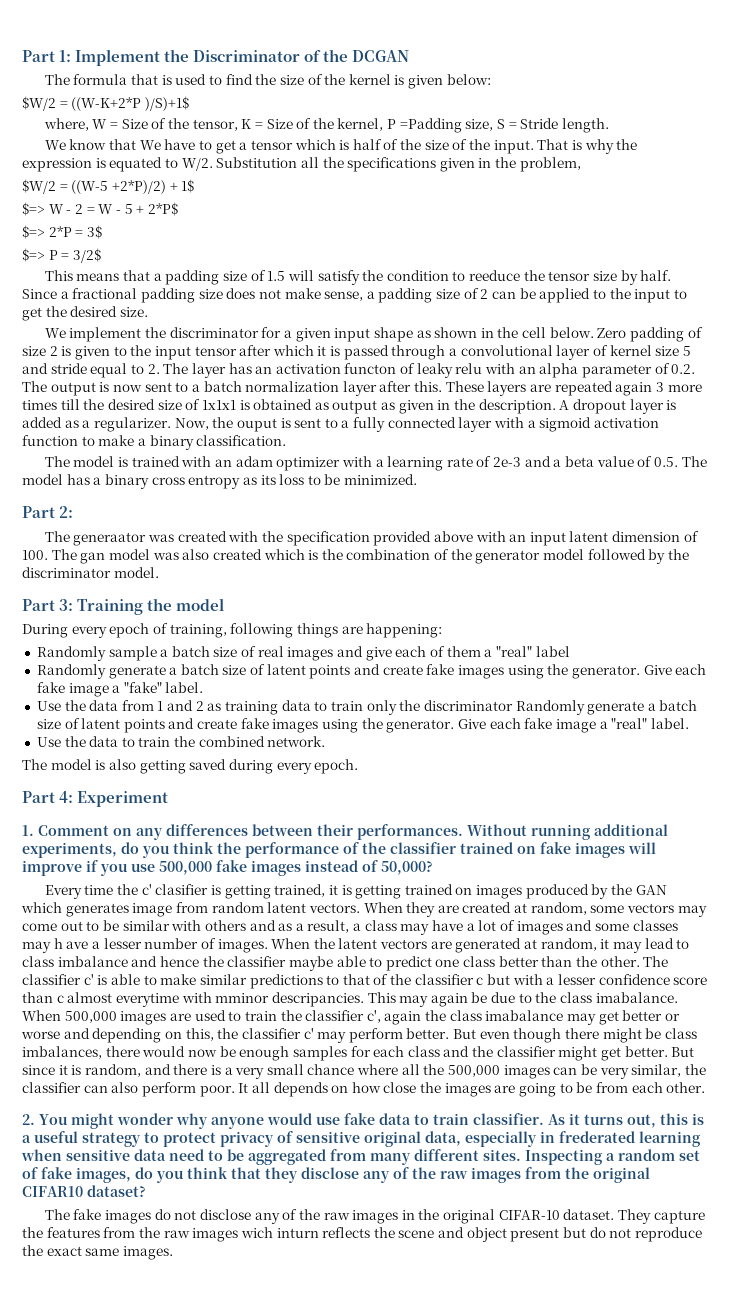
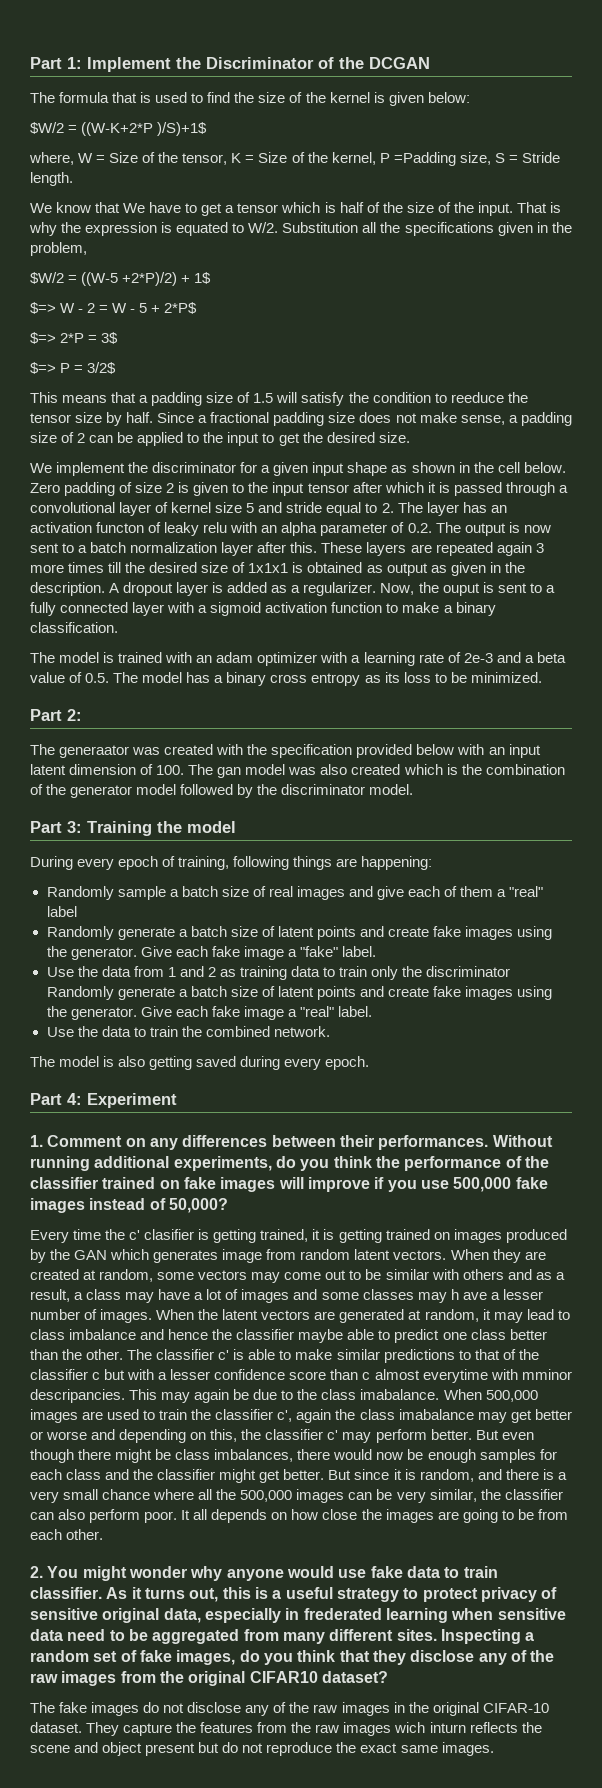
[433,531,473,542] above -> [416,744,455,755] below

